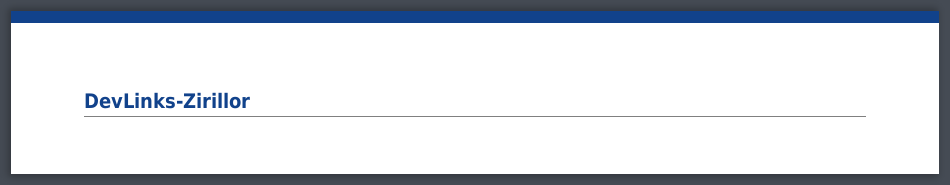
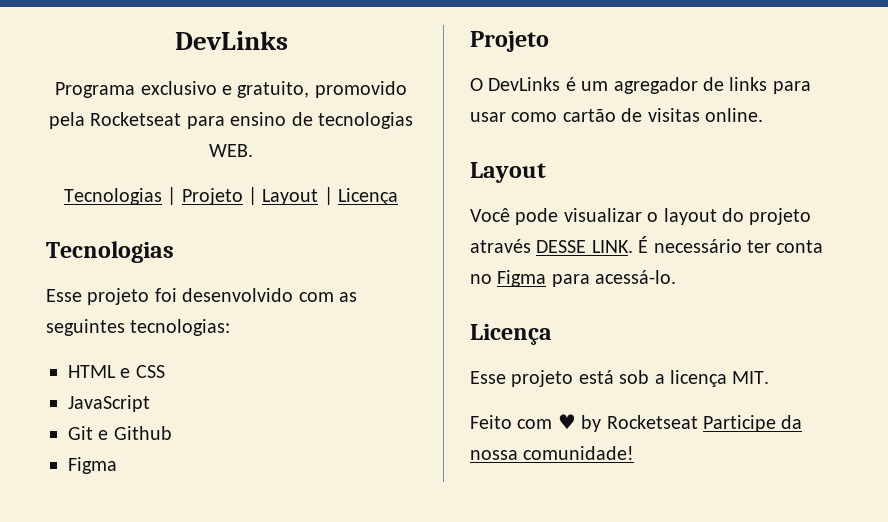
[84,92,250,109] DevLinks-Zirillor -> [174,31,288,50] [55,81,407,98] [49,112,413,129] [209,144,253,157] [63,187,399,205] [46,241,174,263] [46,288,357,305] [46,319,231,336] [68,365,165,378] [68,395,150,412] [68,426,172,440] [68,457,117,474] [470,31,549,52] [470,77,811,94] [470,108,763,122] [470,162,546,183] [470,208,812,225] [470,236,824,253] [470,270,677,287] [470,324,552,345] [470,370,770,387] [470,414,803,432] [470,446,635,460] DevLinks // Programa exclusivo e gratuito, promovido pela Rocketseat para ensino de tecnologias WEB. // Tecnologias | Projeto | Layout | Licença // Tecnologias // Esse projeto foi desenvolvido com as seguintes tecnologias: // HTML e CSS // JavaScript // Git e Github // Figma // Projeto // O DevLinks é um agregador de links para usar como cartão de visitas online. // Layout // Você pode visualizar o layout do projeto através DESSE LINK. É necessário ter conta no Figma para acessá-lo. // Licença // Esse projeto está sob a licença MIT. // Feito com ♥ by Rocketseat Participe da nossa comunidade!

